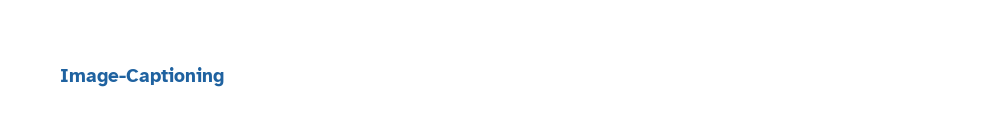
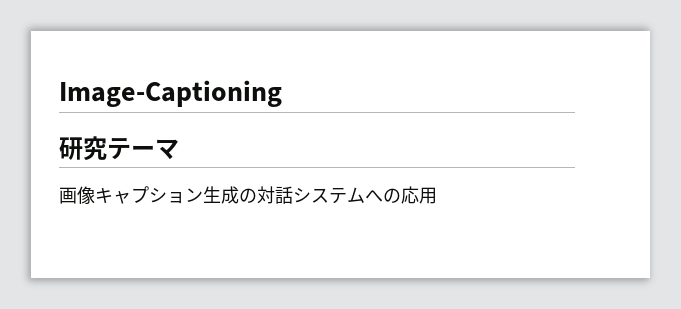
(224, 77) none -> [59,136,179,161] [59,186,437,204] // 研究テーマ // 画像キャプション生成の対話システムへの応用

